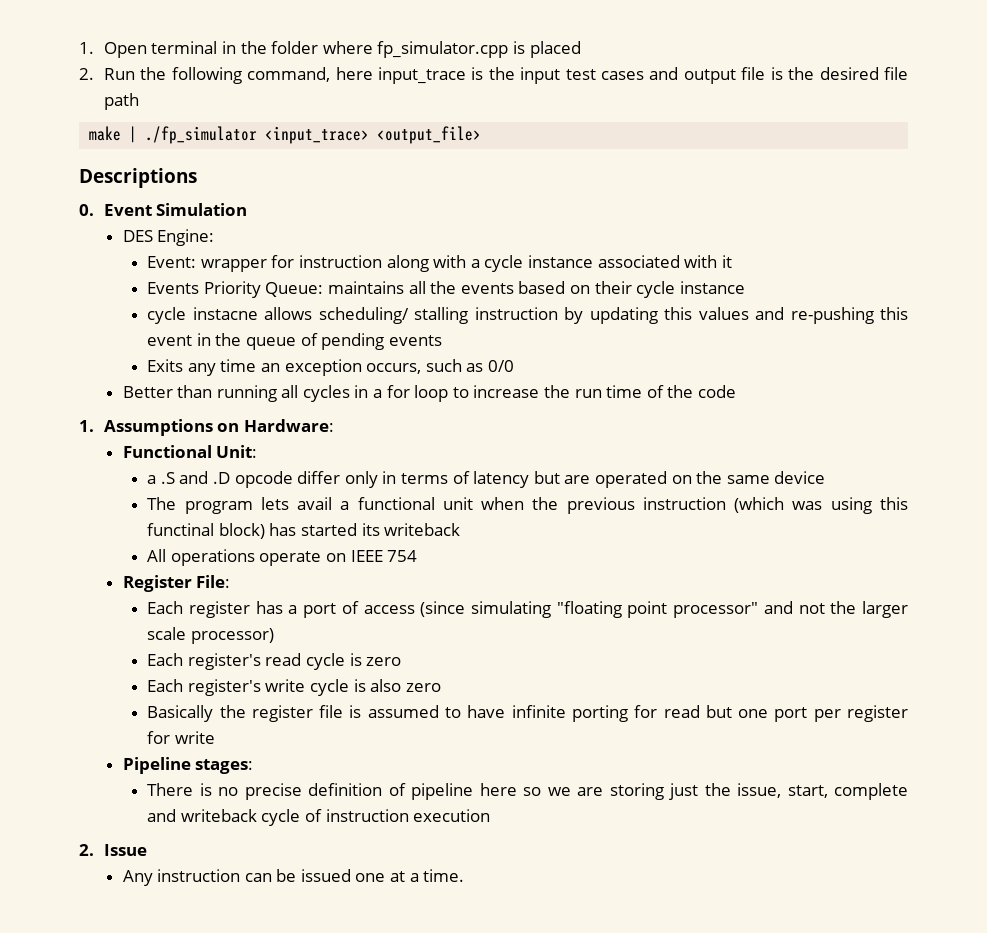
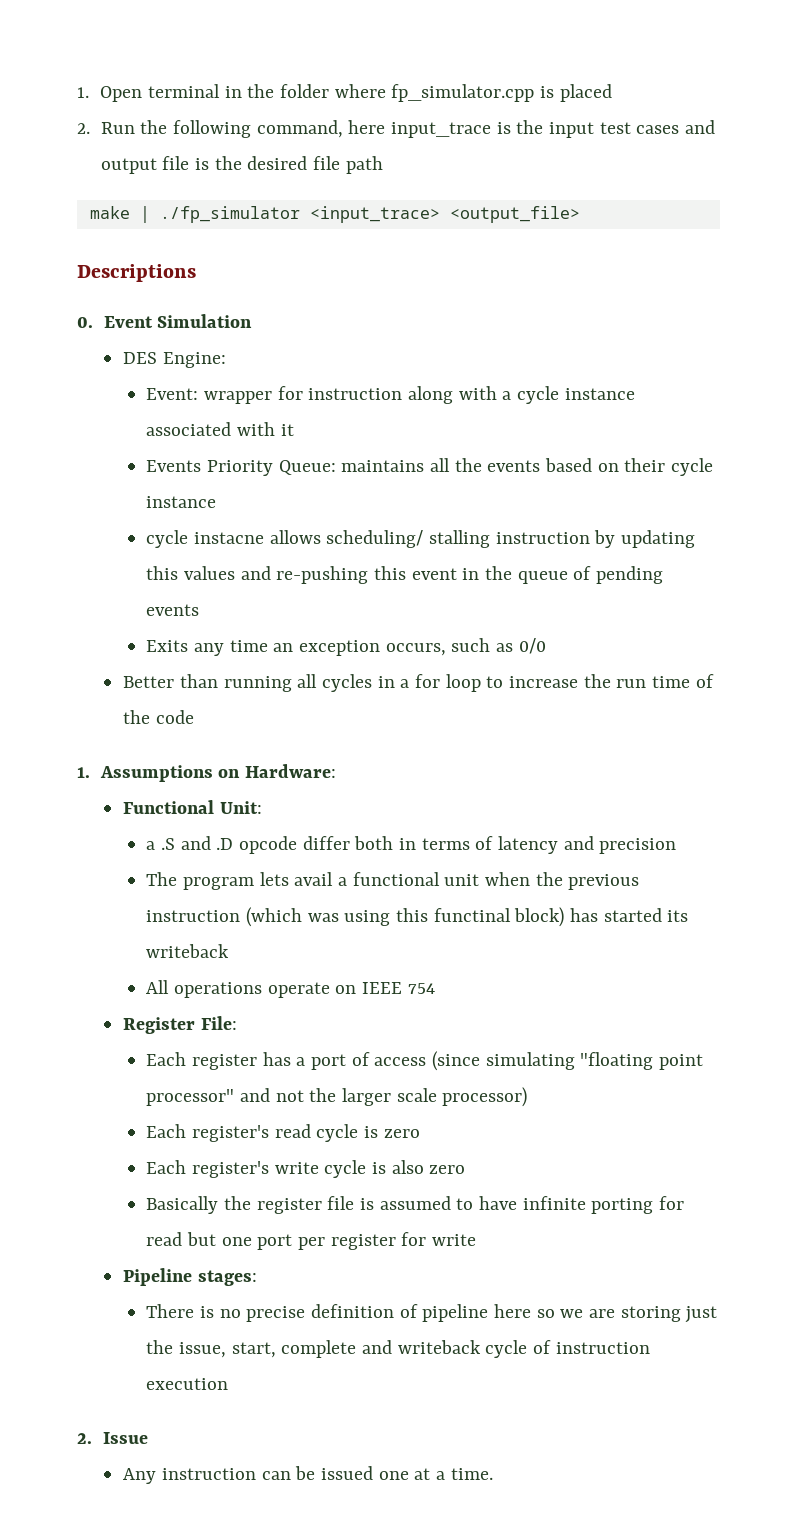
[344,471,378,488] only -> [354,836,394,850] both
[533,471,826,488] but are operated on the same device -> [563,836,677,854] and precision

